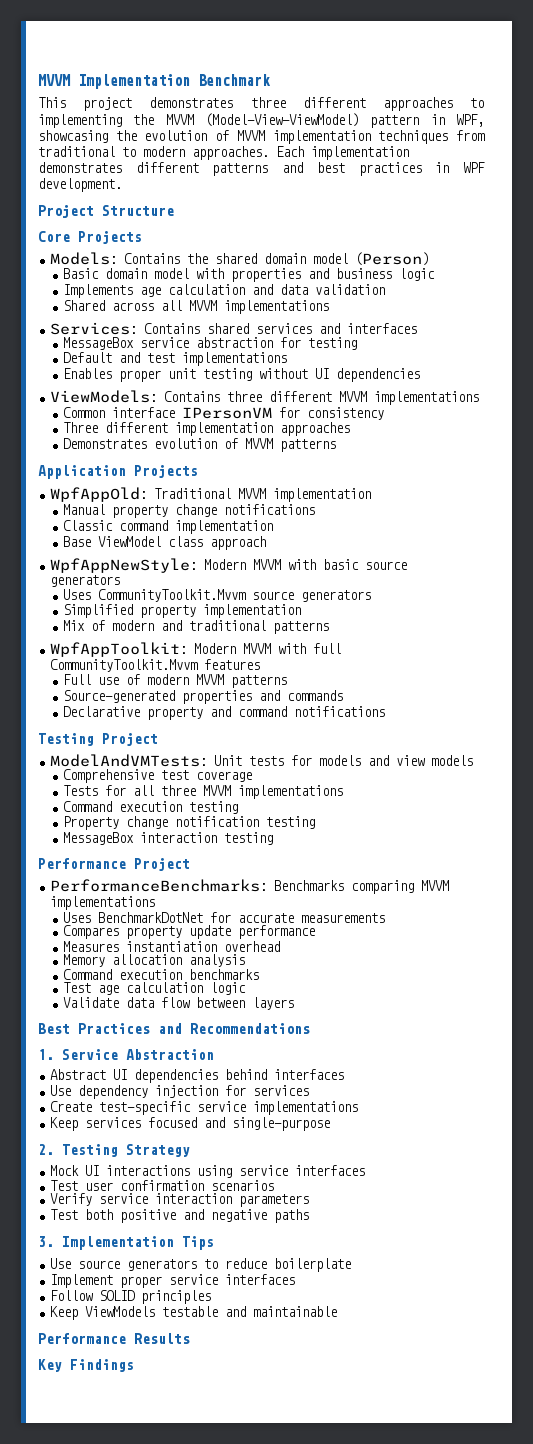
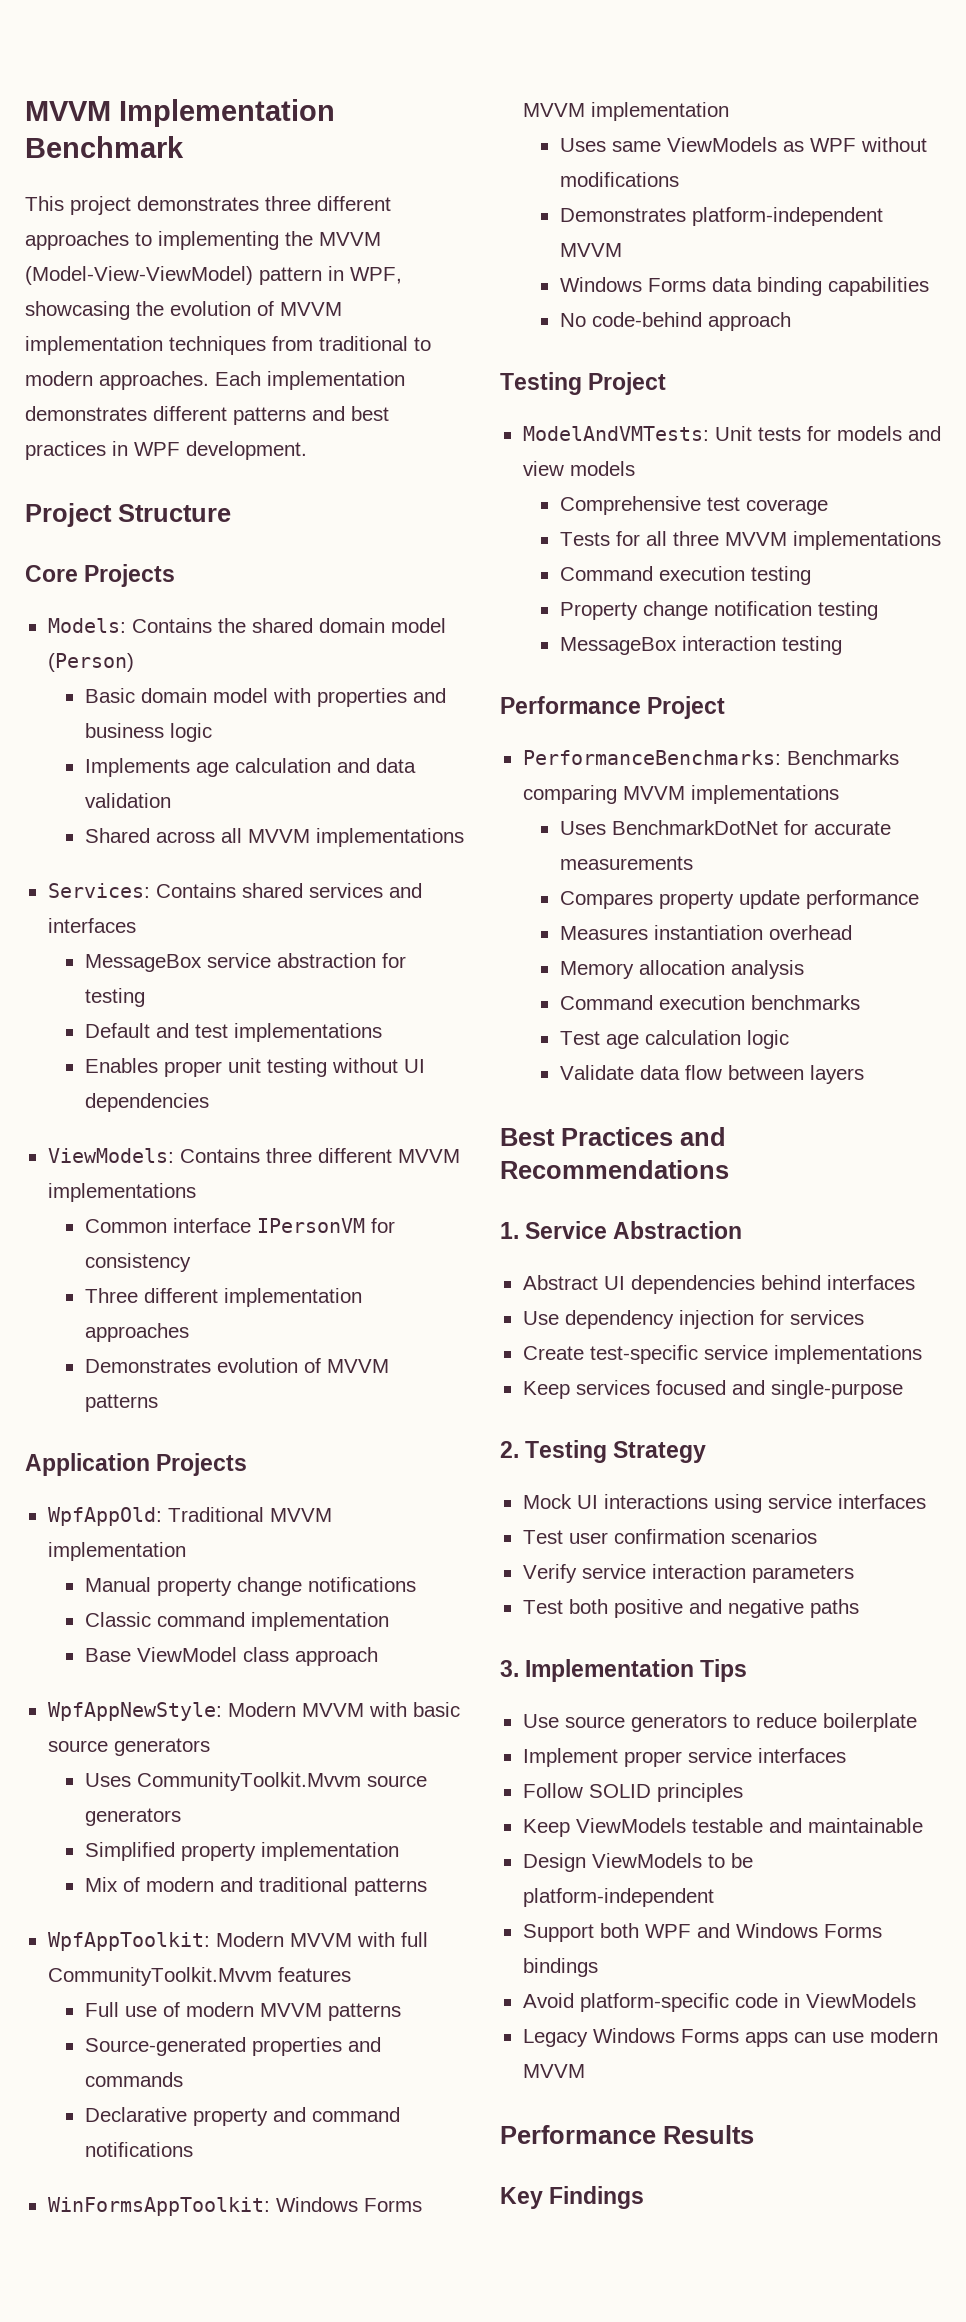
(386, 711) none -> [47,2197,422,2216] [522,102,729,121] [559,137,927,152] [559,172,679,187] [559,207,883,226] [559,243,622,257] [559,277,929,296] [559,312,791,331] // WinFormsAppToolkit: Windows Forms MVVM implementation // Uses same ViewModels as WPF without modifications // Demonstrates platform-independent MVVM // Windows Forms data binding capabilities // No code-behind approach
(338, 1311) none -> [522,1853,753,1872] [522,1888,714,1907] [522,1923,882,1942] [522,1958,598,1977] [522,1993,916,2012] [522,2028,938,2047] [522,2064,585,2078] // Design ViewModels to be platform-independent // Support both WPF and Windows Forms bindings // Avoid platform-specific code in ViewModels // Legacy Windows Forms apps can use modern MVVM

